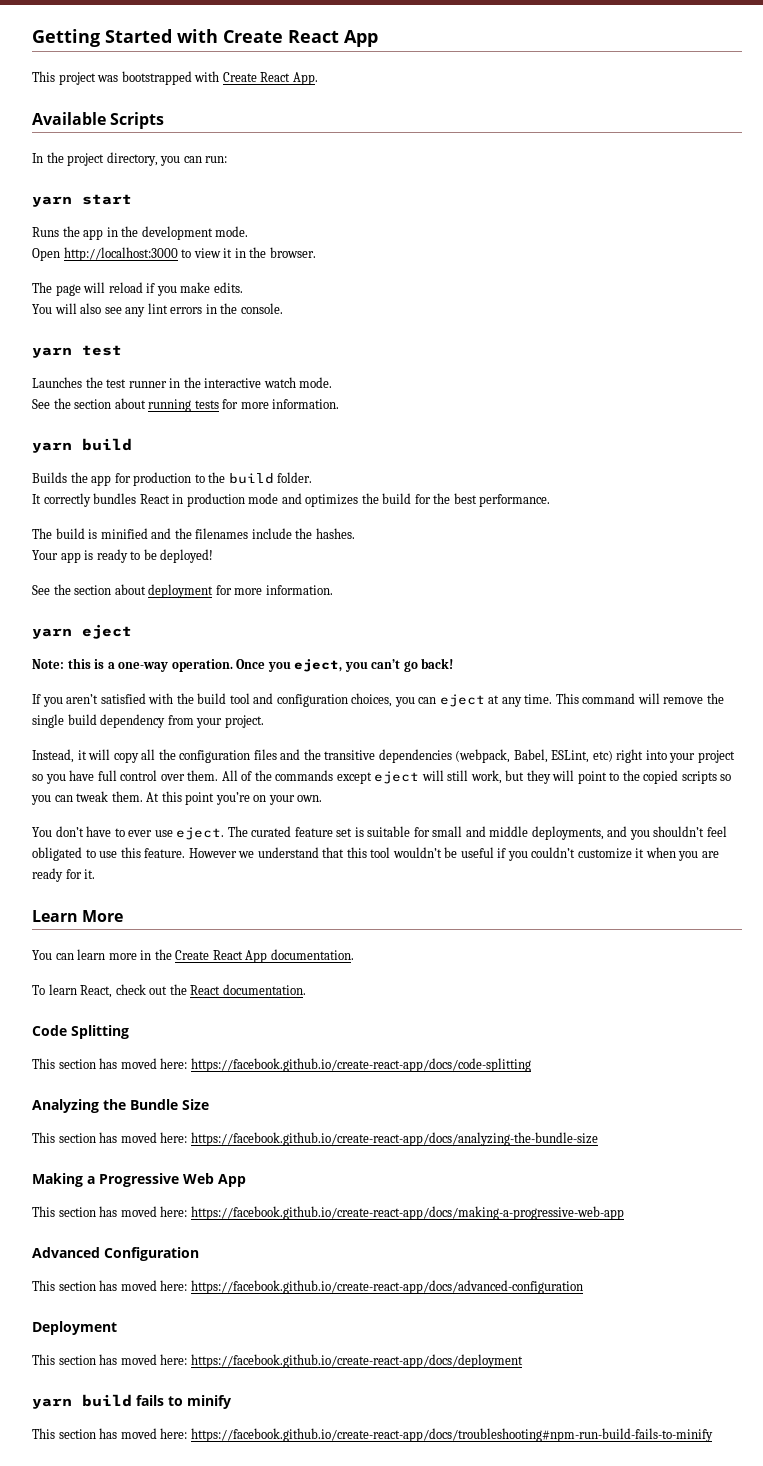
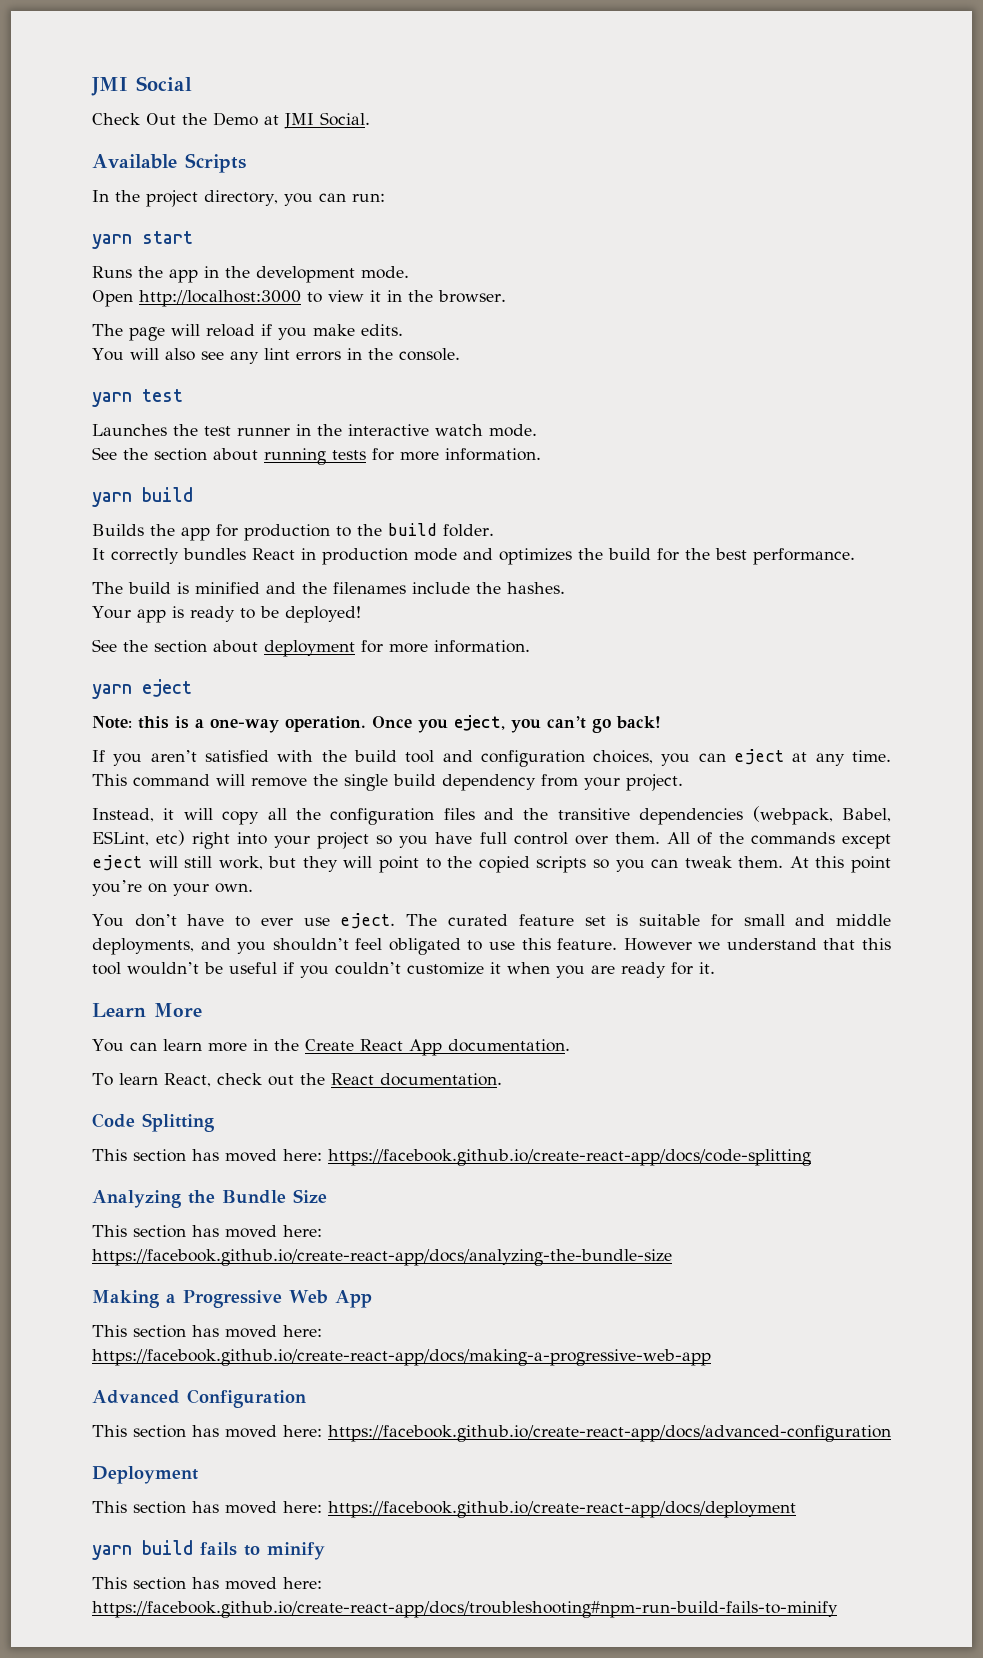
[32,29,378,47] [32,71,318,85] Getting Started with Create React App // This project was bootstrapped with Create React App. -> [91,76,192,96] [92,112,370,129] JMI Social // Check Out the Demo at JMI Social.

